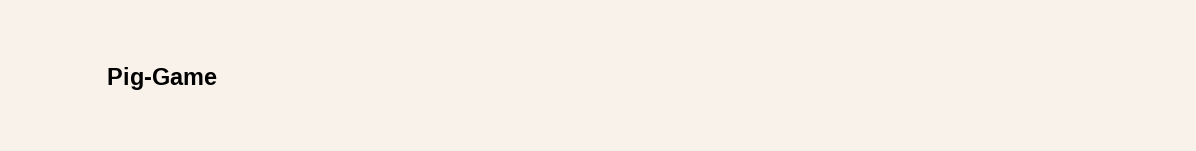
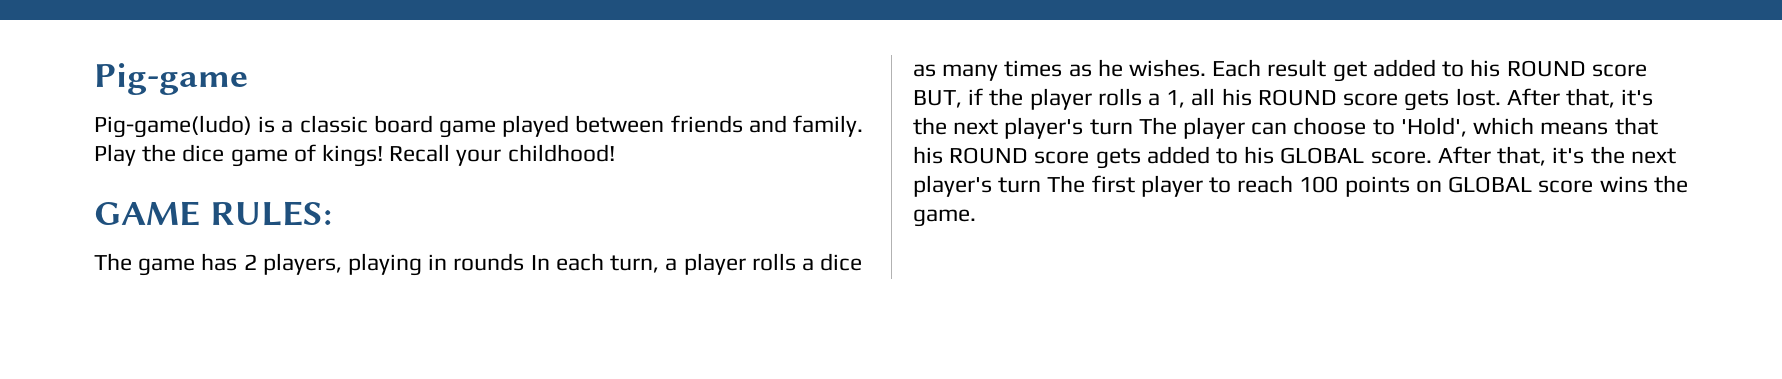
[107,67,217,90] Pig-Game -> [94,63,248,95] [94,115,864,138] [94,144,615,167] [94,201,332,226] [94,253,863,276] [913,59,1647,82] [913,88,1654,111] [913,117,1658,139] [913,146,1676,169] [913,175,1688,197] [913,209,976,227] Pig-game // Pig-game(ludo) is a classic board game played between friends and family. Play the dice game of kings! Recall your childhood! // GAME RULES: // The game has 2 players, playing in rounds In each turn, a player rolls a dice as many times as he wishes. Each result get added to his ROUND score BUT, if the player rolls a 1, all his ROUND score gets lost. After that, it's the next player's turn The player can choose to 'Hold', which means that his ROUND score gets added to his GLOBAL score. After that, it's the next player's turn The first player to reach 100 points on GLOBAL score wins the game.

